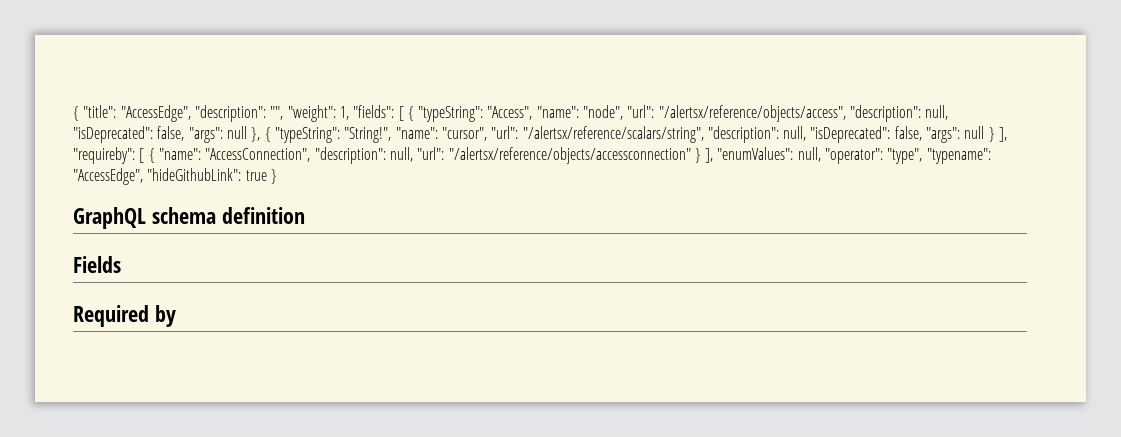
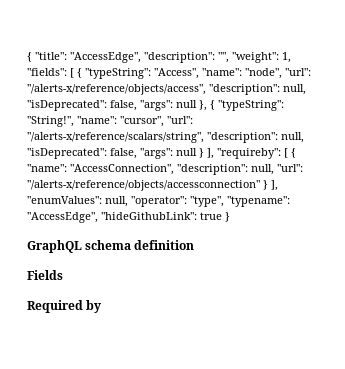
[658,105,846,122] "/alertsx/reference/objects/access", -> [27,84,206,95] "/alerts-x/reference/objects/access",
[522,126,704,143] "/alertsx/reference/scalars/string", -> [27,132,204,143] "/alerts-x/reference/scalars/string",
[448,147,691,164] "/alertsx/reference/objects/accessconnection" -> [27,180,260,191] "/alerts-x/reference/objects/accessconnection"

